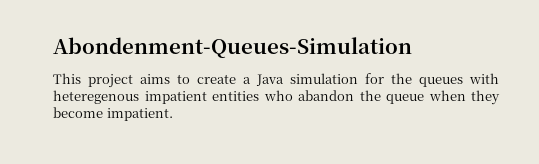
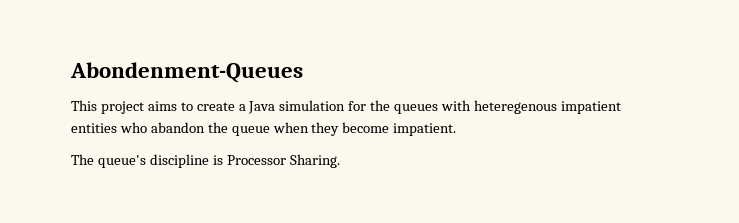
[53,37,412,58] Abondenment-Queues-Simulation -> [70,62,303,83] Abondenment-Queues
(173, 114) none -> [71,154,340,168] // The queue's discipline is Processor Sharing.

